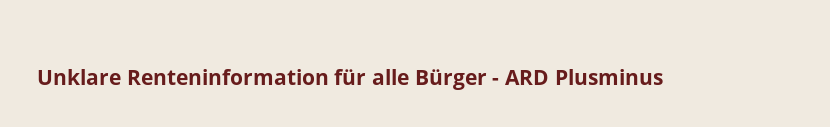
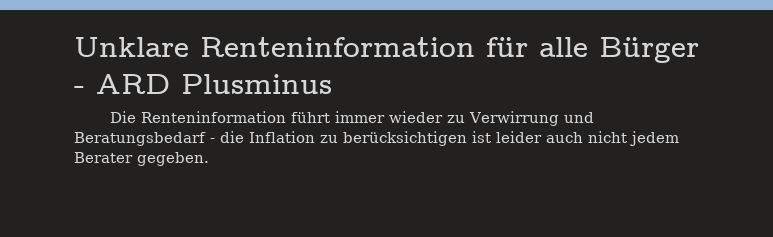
(663, 77) none -> [109,111,594,126] [74,131,679,146] [74,152,209,166] // Die Renteninformation führt immer wieder zu Verwirrung und Beratungsbedarf - die Inflation zu berücksichtigen ist leider auch nicht jedem Berater gegeben.

